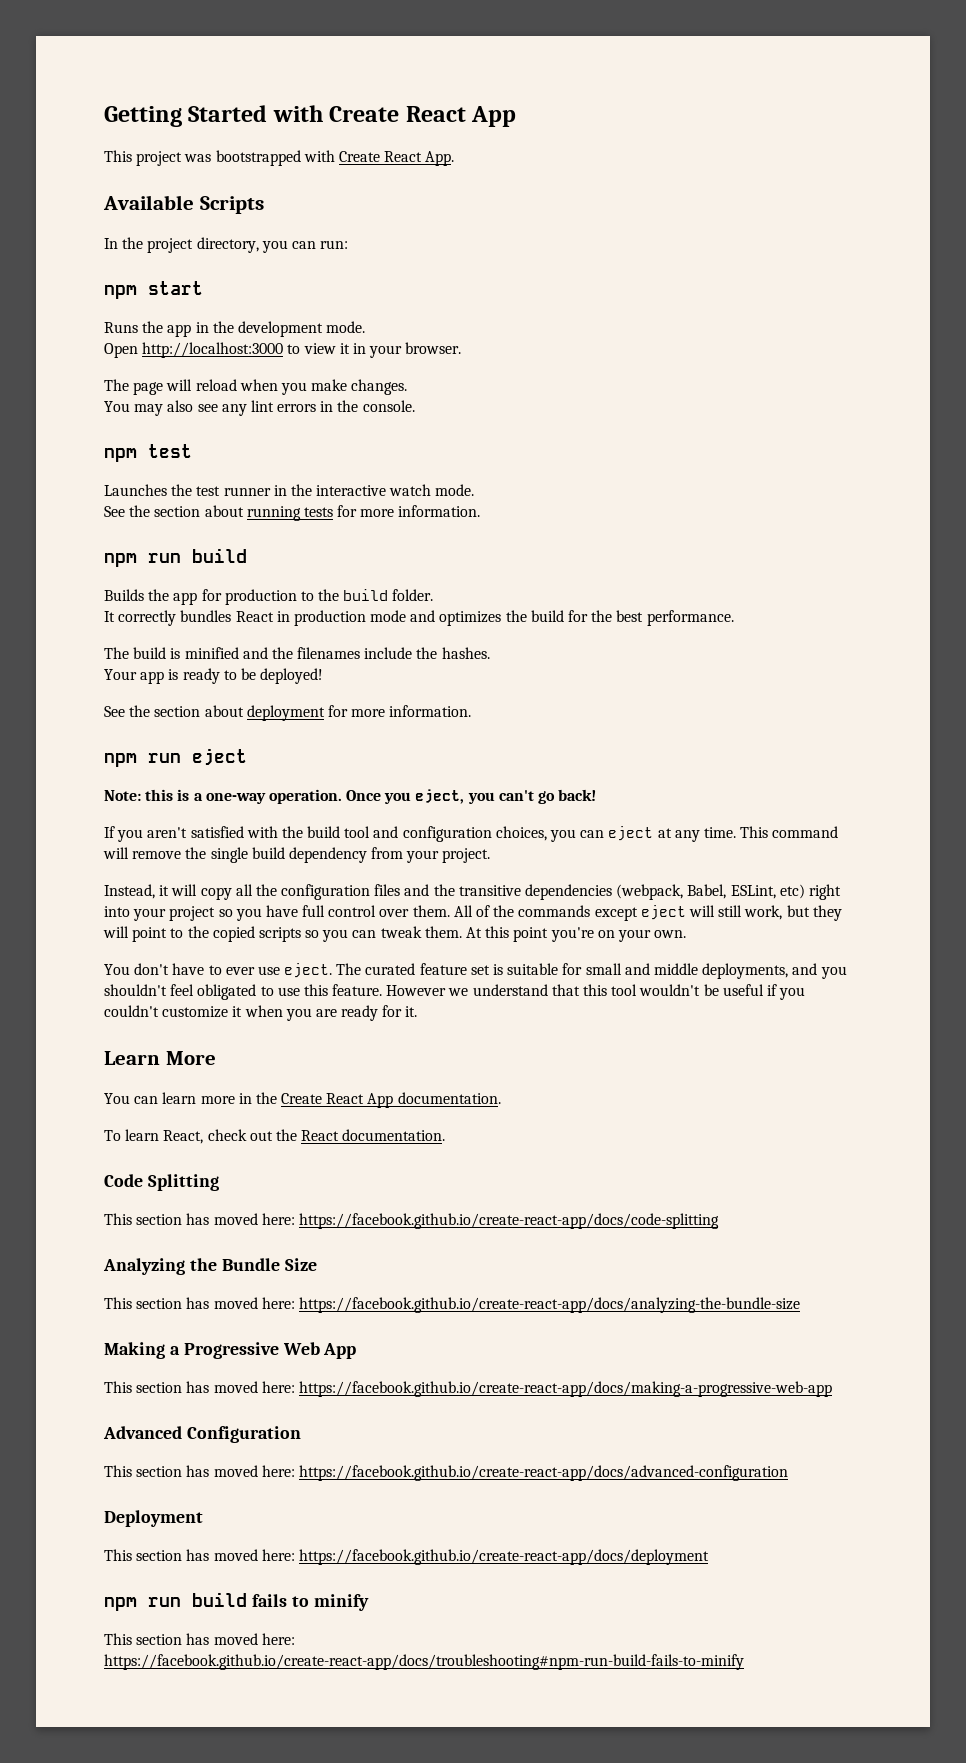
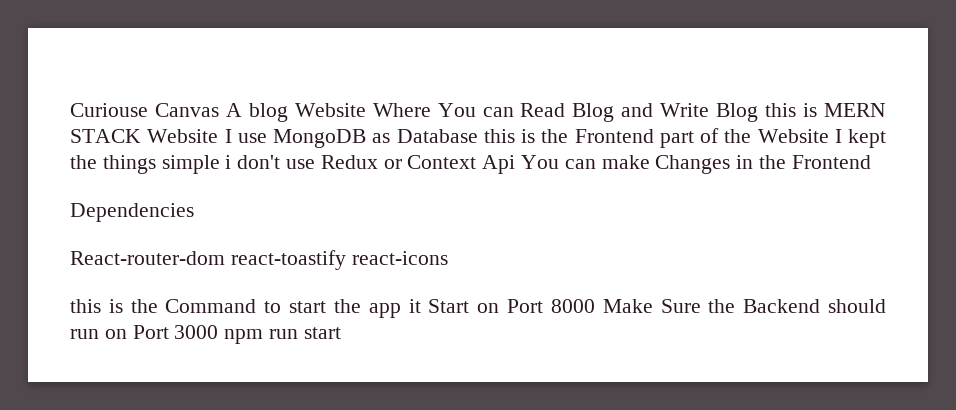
[104,105,517,127] [104,150,455,166] [103,195,264,214] [104,237,349,253] [104,281,203,299] [104,321,366,337] [104,342,462,358] [104,379,408,395] [104,400,415,416] [104,444,192,462] [104,484,475,496] [104,505,481,521] [104,548,247,567] [104,589,434,605] [104,610,734,626] [104,647,490,659] [104,668,324,684] [104,705,472,721] [104,748,247,767] [104,789,597,804] [104,826,839,842] [103,847,491,863] [104,884,841,900] [104,905,842,921] [103,926,687,942] [104,963,847,979] [104,984,806,1000] [104,1005,418,1021] [104,1051,216,1065] [104,1092,501,1108] [104,1129,446,1144] [104,1174,219,1191] [104,1213,719,1229] [103,1258,317,1275] [104,1297,800,1313] [104,1342,357,1359] [104,1381,832,1397] [103,1426,301,1443] [104,1465,788,1481] [104,1510,203,1527] [104,1549,709,1565] [104,1592,369,1611] [104,1633,295,1645] [104,1654,744,1670] Getting Started with Create React App // This project was bootstrapped with Create React App. // Available Scripts // In the project directory, you can run: // npm start // Runs the app in the development mode. // Open http://localhost:3000 to view it in your browser. // The page will reload when you make changes. // You may also see any lint errors in the console. // npm test // Launches the test runner in the interactive watch mode. // See the section about running tests for more information. // npm run build // Builds the app for production to the build folder. // It correctly bundles React in production mode and optimizes the build for the best performance. // The build is minified and the filenames include the hashes. // Your app is ready to be deployed! // See the section about deployment for more information. // npm run eject // Note: this is a one-way operation. Once you eject, you can't go back! // If you aren't satisfied with the build tool and configuration choices, you can eject at any time. This command will remove the single build dependency from your project. // Instead, it will copy all the configuration files and the transitive dependencies (webpack, Babel, ESLint, etc) right into your project so you have full control over them. All of the commands except eject will still work, but they will point to the copied scripts so you can tweak them. At this point you're on your own. // You don't have to ever use eject. The curated feature set is suitable for small and middle deployments, and you shouldn't feel obligated to use this feature. However we understand that this tool wouldn't be useful if you couldn't customize it when you are ready for it. // Learn More // You can learn more in the Create React App documentation. // To learn React, check out the React documentation. // Code Splitting // This section has moved here: https://facebook.github.io/create-react-app/docs/code-splitting // Analyzing the Bundle Size // This section has moved here: https://facebook.github.io/create-react-app/docs/analyzing-the-bundle-size // Making a Progressive Web App // This section has moved here: https://facebook.github.io/create-react-app/docs/making-a-progressive-web-app // Advanced Configuration // This section has moved here: https://facebook.github.io/create-react-app/docs/advanced-configuration // Deployment // This section has moved here: https://facebook.github.io/create-react-app/docs/deployment // npm run build fails to minify // This section has moved here: https://facebook.github.io/create-react-app/docs/troubleshooting#npm-run-build-fails-to-minify -> [70,103,886,122] [70,128,886,148] [70,155,871,174] [70,203,194,222] [70,250,448,270] [70,299,887,318] [70,325,341,344] Curiouse Canvas A blog Website Where You can Read Blog and Write Blog this is MERN STACK Website I use MongoDB as Database this is the Frontend part of the Website I kept the things simple i don't use Redux or Context Api You can make Changes in the Frontend // Dependencies // React-router-dom react-toastify react-icons // this is the Command to start the app it Start on Port 8000 Make Sure the Backend should run on Port 3000 npm run start

